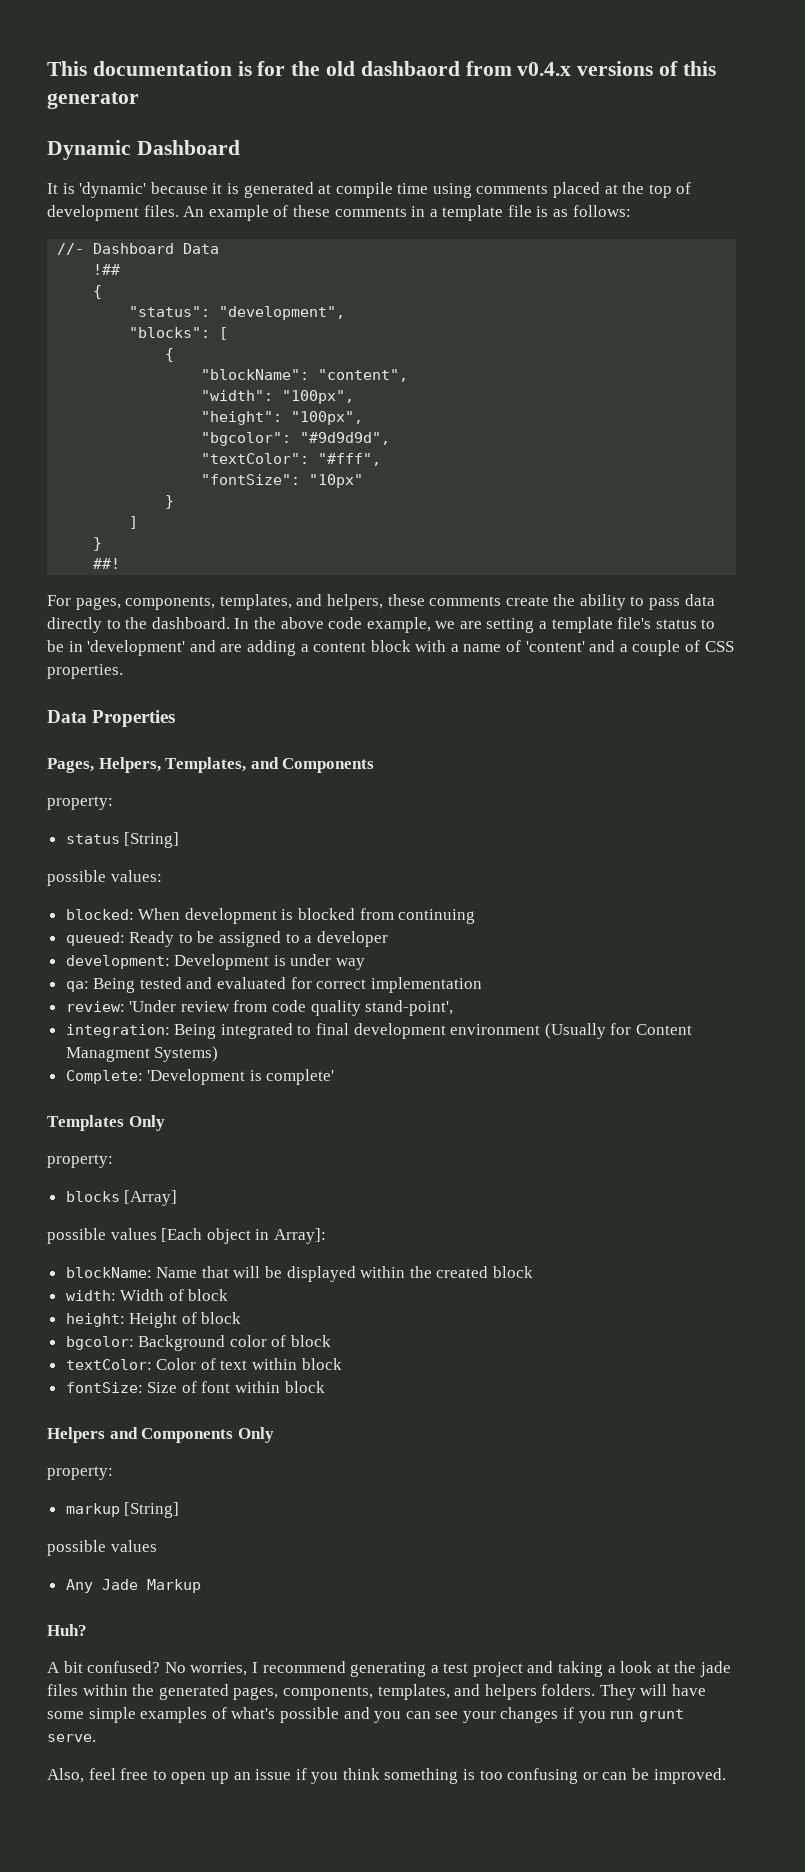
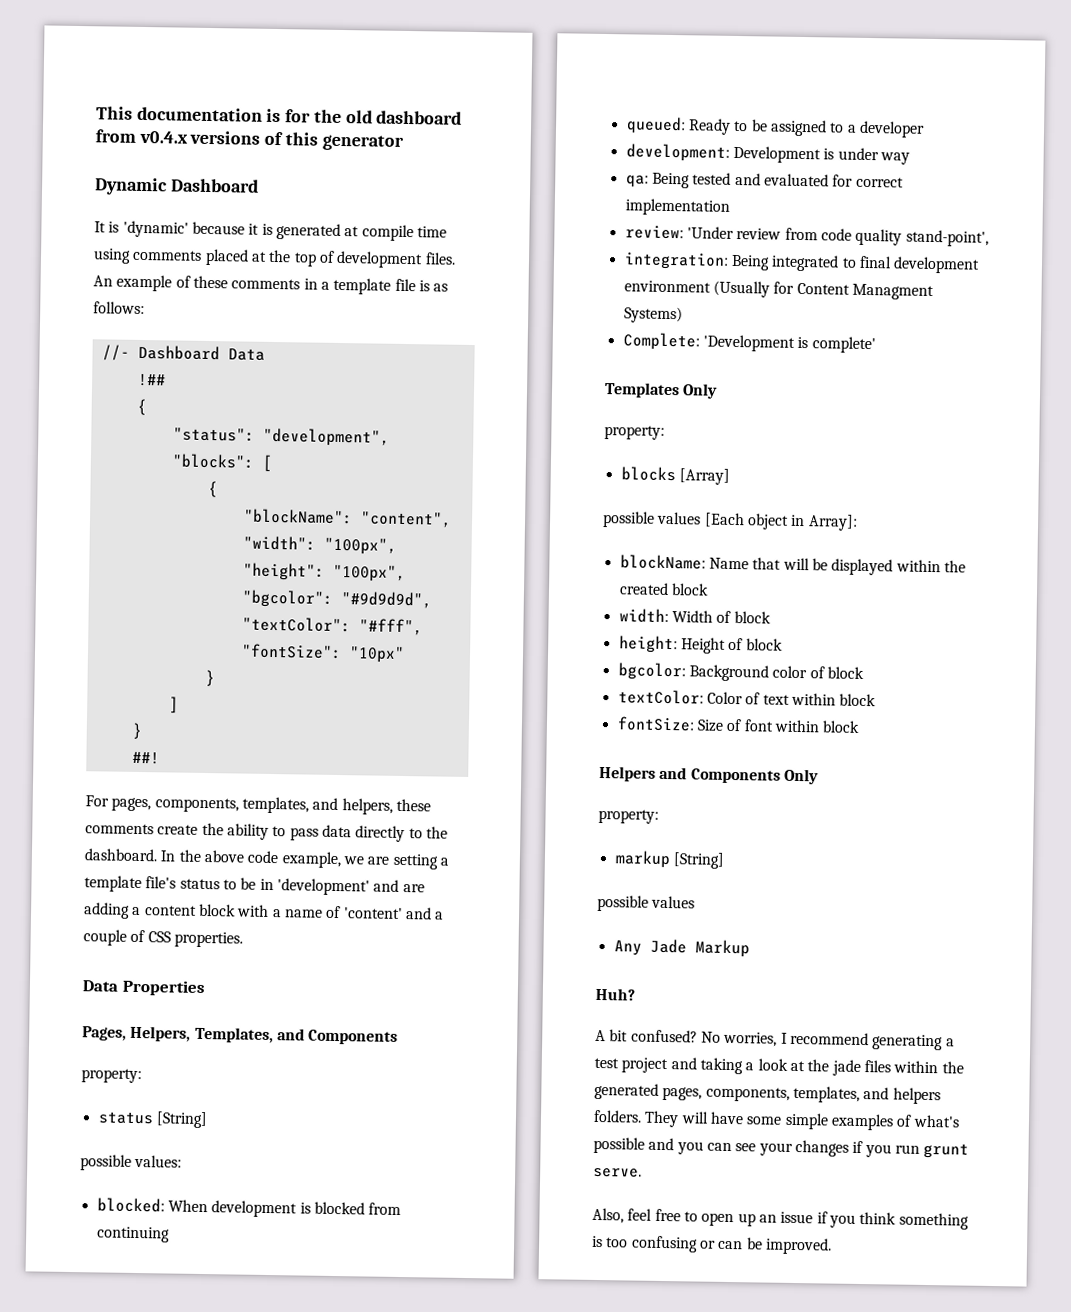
[360,61,460,76] dashbaord -> [376,110,463,125] dashboard

